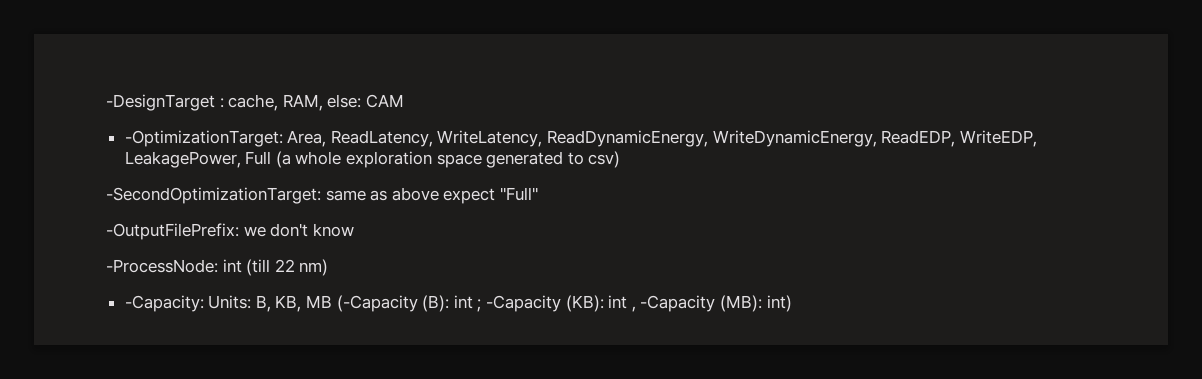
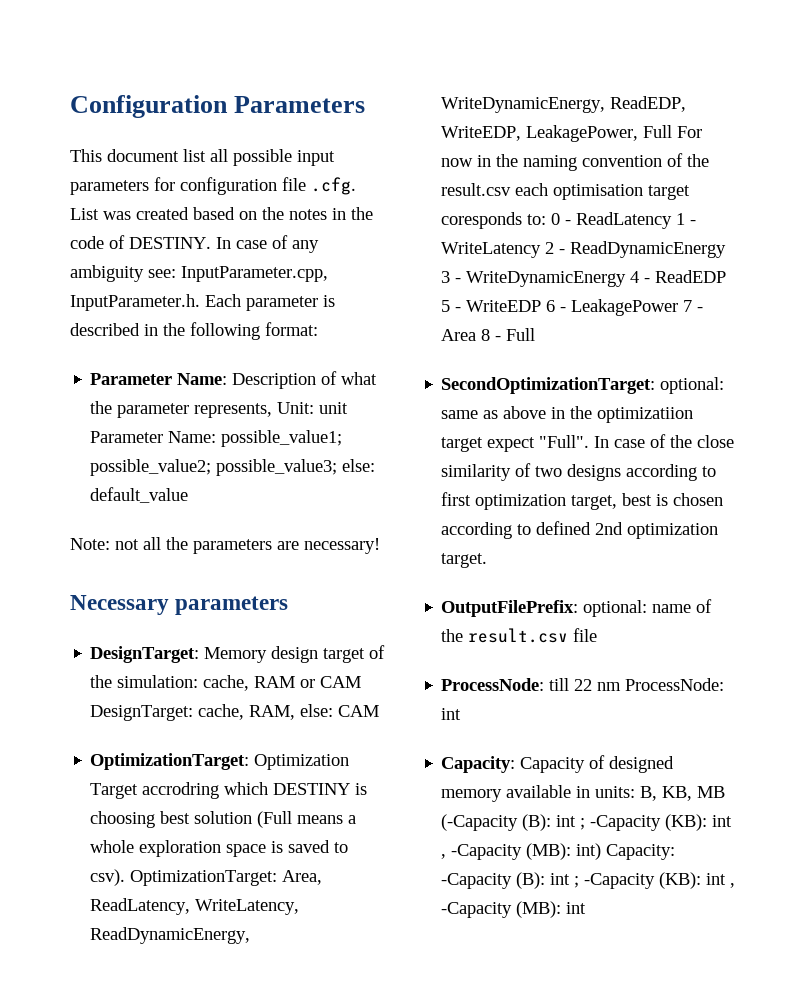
[106,94,404,111] [124,130,283,147] -DesignTarget : cache, RAM, else: CAM // -OptimizationTarget: -> [70,95,366,118] [70,149,335,166] [70,177,356,195] [70,207,373,220] [70,235,319,253] [70,265,328,282] [70,294,335,311] [70,322,318,340] [90,371,378,389] [90,401,349,418] [90,430,343,447] [90,459,376,476] [90,487,189,503] [70,537,380,554] [70,595,289,615] [90,645,386,663] [90,675,362,691] [90,704,380,721] [90,753,350,770] [90,782,368,799] [90,811,357,828] [90,840,349,857] [90,869,278,886] Configuration Parameters // This document list all possible input parameters for configuration file .cfg. List was created based on the notes in the code of DESTINY. In case of any ambiguity see: InputParameter.cpp, InputParameter.h. Each parameter is described in the following format: // Parameter Name: Description of what the parameter represents, Unit: unit Parameter Name: possible_value1; possible_value2; possible_value3; else: default_value // Note: not all the parameters are necessary! // Necessary parameters // DesignTarget: Memory design target of the simulation: cache, RAM or CAM DesignTarget: cache, RAM, else: CAM // OptimizationTarget: Optimization Target accrodring which DESTINY is choosing best solution (Full means a whole exploration space is saved to csv). OptimizationTarget:
[275,151,621,168] [106,187,538,204] [106,223,354,240] [106,259,329,276] [124,295,252,312] (a whole exploration space generated to csv) // -SecondOptimizationTarget: same as above expect "Full" // -OutputFilePrefix: we don't know // -ProcessNode: int (till 22 nm) // -Capacity: Units: -> [677,126,703,138] [441,153,710,171] [441,183,691,200] [441,212,697,229] [441,241,727,258] [441,270,727,287] [441,299,704,316] [441,328,536,341] [441,377,725,394] [441,406,694,423] [441,434,735,452] [441,463,717,481] [441,492,724,510] [441,521,719,539] [441,553,488,568] [441,599,713,617] [441,628,598,643] [441,678,725,691] [441,708,462,720] [441,755,675,773] [441,785,636,802] For now in the naming convention of the result.csv each optimisation target coresponds to: 0 - ReadLatency 1 - WriteLatency 2 - ReadDynamicEnergy 3 - WriteDynamicEnergy 4 - ReadEDP 5 - WriteEDP 6 - LeakagePower 7 - Area 8 - Full // SecondOptimizationTarget: optional: same as above in the optimizatiion target expect "Full". In case of the close similarity of two designs according to first optimization target, best is chosen according to defined 2nd optimization target. // OutputFilePrefix: optional: name of the result.csv file // ProcessNode: till 22 nm ProcessNode: int // Capacity: Capacity of designed memory available in units:
(792, 303) none -> [606,844,676,860] [441,872,736,889] [441,901,587,918] Capacity: -Capacity (B): int ; -Capacity (KB): int , -Capacity (MB): int

